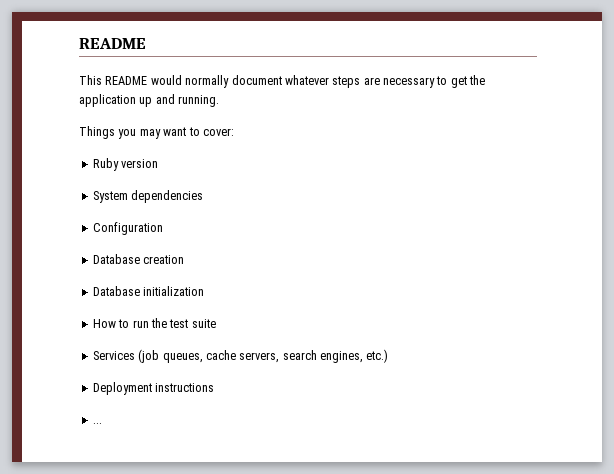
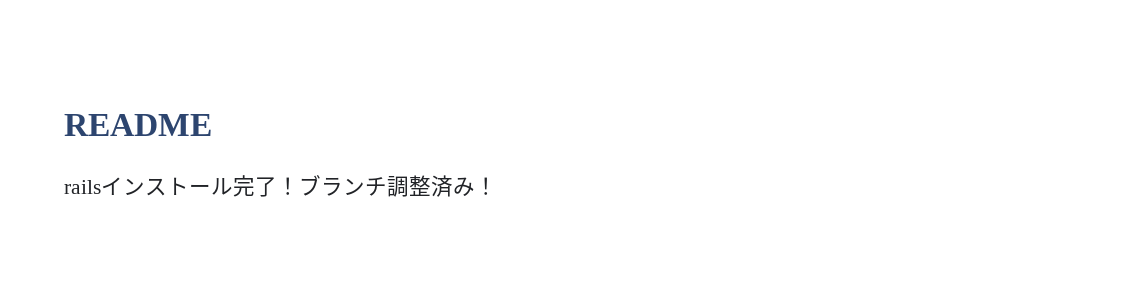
[79,75,486,88] [79,94,220,107] [79,126,234,139] [92,158,159,171] [92,190,204,203] [92,222,163,235] [92,254,185,264] [92,286,205,296] [92,318,216,328] [92,349,389,363] [92,382,215,395] [92,423,102,424] This README would normally document whatever steps are necessary to get the application up and running. // Things you may want to cover: // Ruby version // System dependencies // Configuration // Database creation // Database initialization // How to run the test suite // Services (job queues, cache servers, search engines, etc.) // Deployment instructions // ... -> [64,175,497,197] railsインストール完了！ブランチ調整済み！

